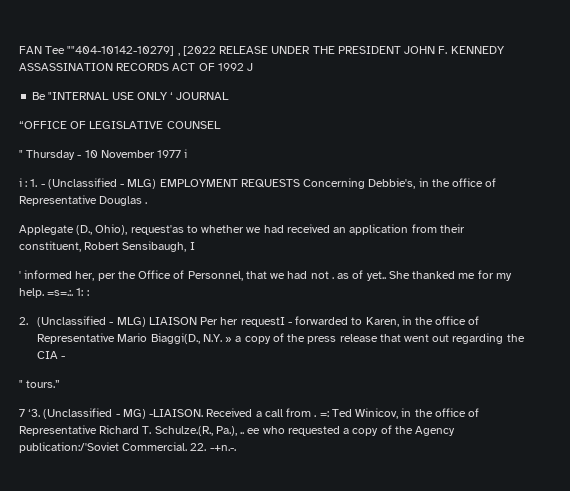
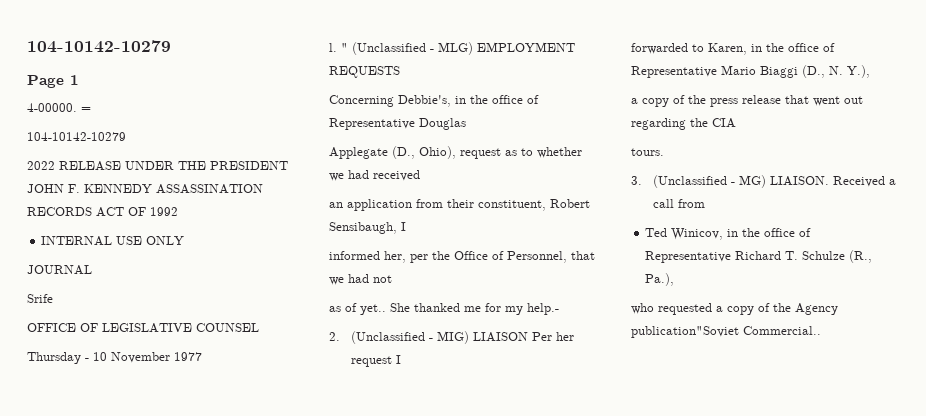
[19,46,216,56] FAN Tee ""404-10142-10279] , [2022 -> [27,40,171,53] [27,75,79,88] [27,103,91,112] [27,132,126,141] [27,161,55,170] 104-10142-10279 // Page 1 // 4-00000. = // 104-10142-10279 // 2022
[247,63,254,71] [32,92,110,100] J // Be "INTERNAL -> [41,236,113,246] // INTERNAL
[170,92,174,100] ‘ -> (185, 240) //
[19,121,67,129] “OFFICE -> [27,294,53,303] [27,323,76,332] Srife // OFFICE
[19,150,23,158] " -> (259, 327) none
[184,149,188,158] [19,178,45,187] i // i : 1. - -> [329,43,348,52] // l. "
(300, 183) none -> (400, 72) //
[145,202,148,204] . -> (466, 124) none
[130,225,184,235] request'as -> [460,148,517,159] request as
(330, 228) none -> (420, 175) //
[19,271,21,279] ' -> (406, 226) none
[331,277,334,279] . -> (392, 279) //
[19,288,89,298] help. =s=.:. 1: : -> [527,303,559,315] help.-
[116,317,146,327] MLG) -> [437,331,470,344] MIG)
[240,317,292,327] requestI - -> [351,355,402,367] request I //
[150,333,233,344] Biaggi(D., N.Y. » -> [760,65,870,78] Biaggi (D., N. Y.), //
[61,356,66,359] [19,380,61,388] [19,409,41,417] - // " tours.” // 7 ‘3. -> [631,148,664,156] [631,176,642,185] // tours. // 3.
[149,409,204,417] -LIAISON. -> [770,176,830,186] LIAISON.
[314,411,329,417] . =: -> (706, 203) //
[154,426,213,436] Schulze.(R., -> [802,250,873,263] Schulze (R.,
[240,428,261,434] .. ee -> (675, 279) //
[19,442,236,453] publication:/'Soviet Commercial. 22. -+n.-. -> [631,326,821,338] publication"Soviet Commercial..

